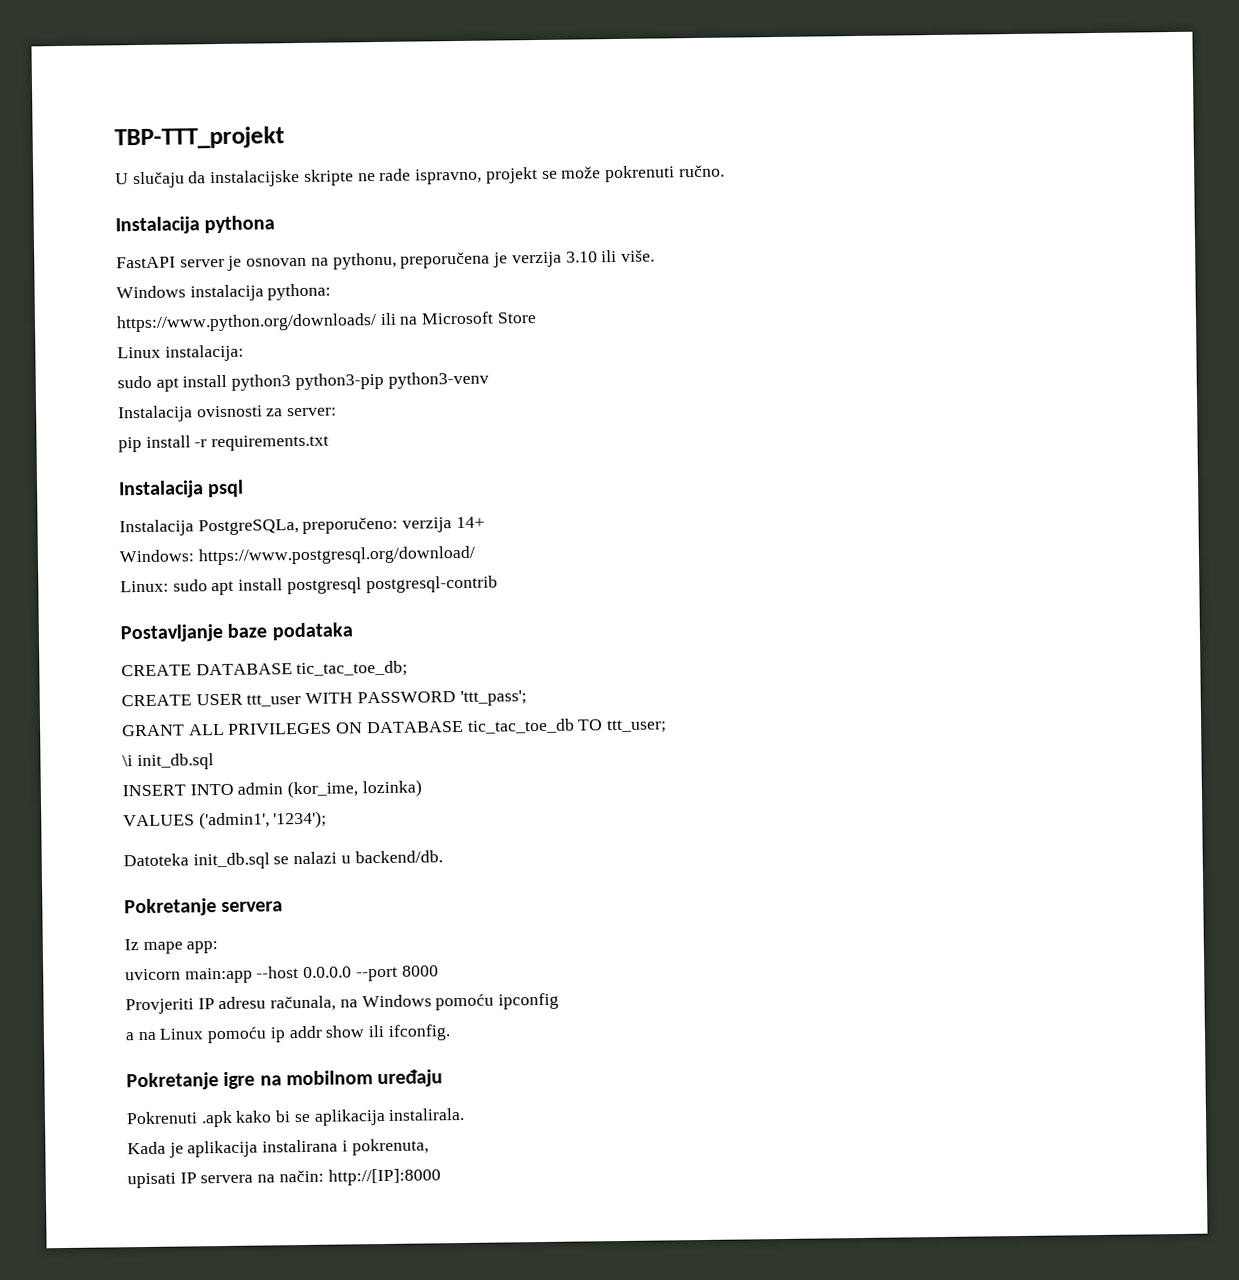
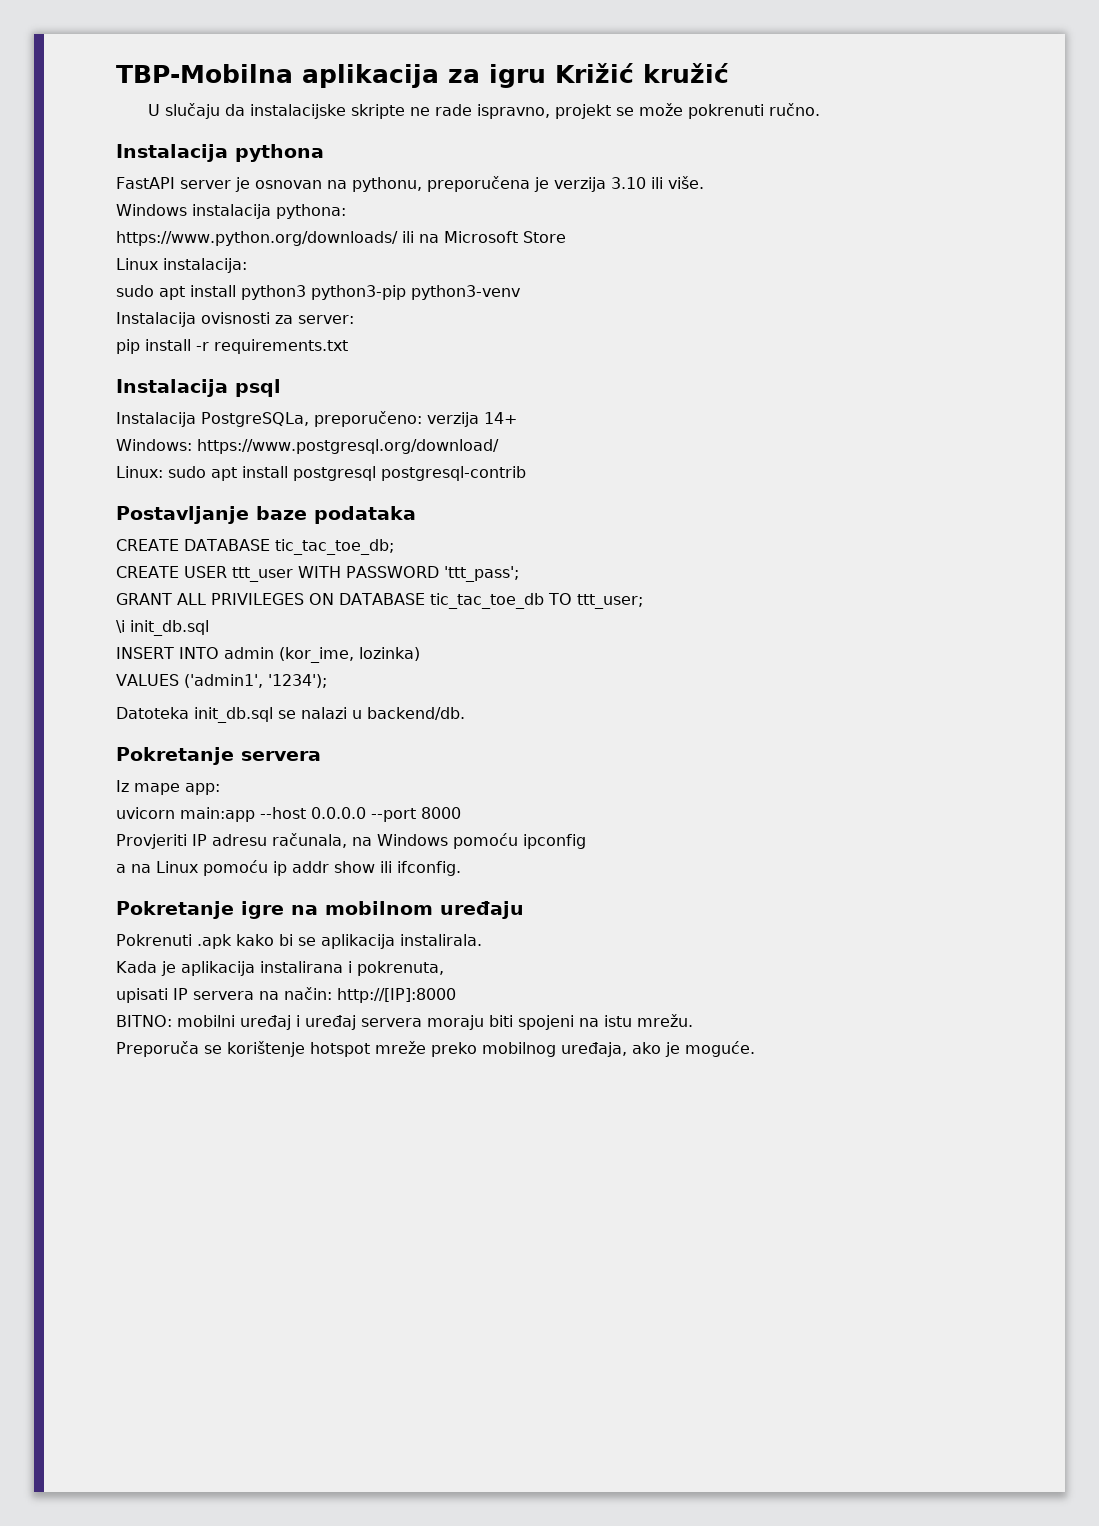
[114,126,285,150] TBP-TTT_projekt -> [116,63,729,88] TBP-Mobilna aplikacija za igru Križić kružić
(441, 1177) none -> [116,1014,693,1030] [116,1041,755,1057] // BITNO: mobilni uređaj i uređaj servera moraju biti spojeni na istu mrežu. // Preporuča se korištenje hotspot mreže preko mobilnog uređaja, ako je moguće.

